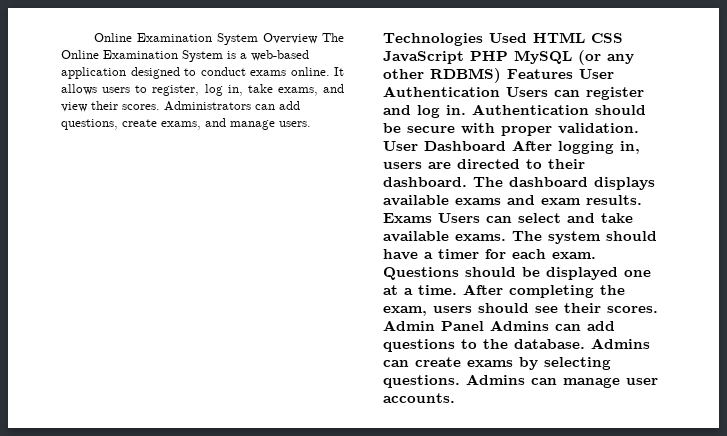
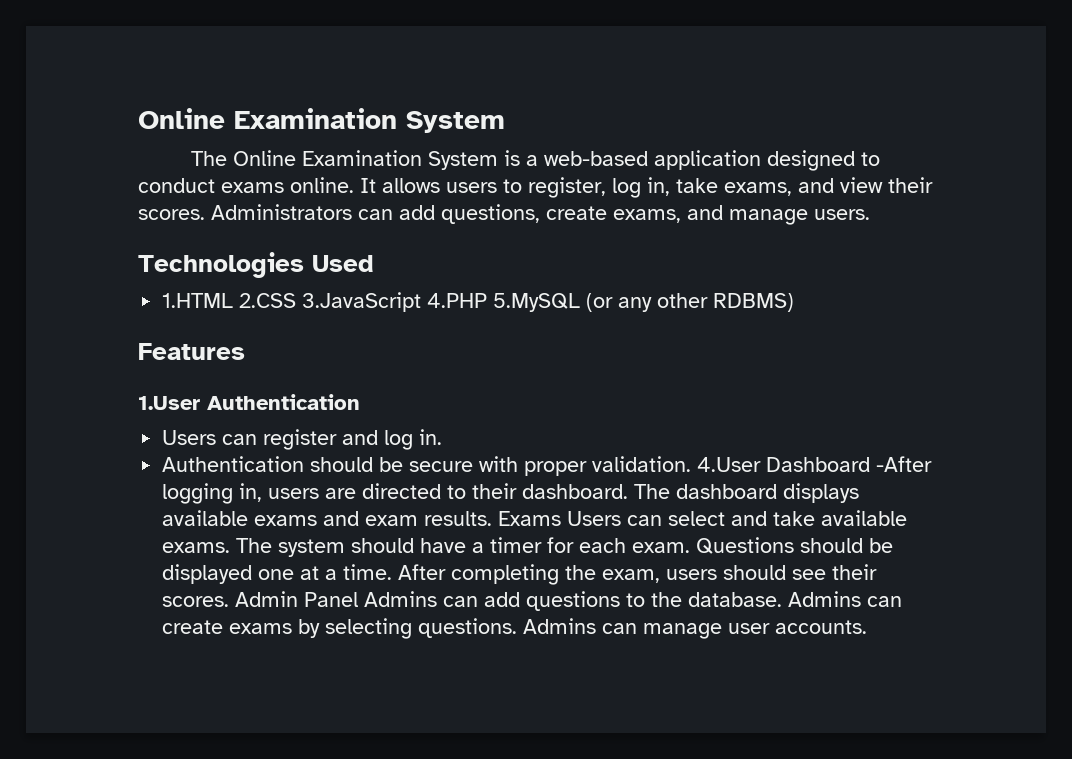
[93,33,318,45] Online Examination System Overview -> [138,108,505,133] Online Examination System //
[533,32,623,43] [383,50,572,64] HTML CSS JavaScript PHP MySQL -> [162,292,581,312] // 1.HTML 2.CSS 3.JavaScript 4.PHP 5.MySQL
(501, 75) none -> (795, 302) //
[579,69,614,79] [383,86,500,97] User Authentication -> [138,394,360,410] // 1.User Authentication //
(466, 110) none -> (443, 437) //
[383,140,552,151] User Dashboard After -> [697,456,933,472] 4.User Dashboard -After

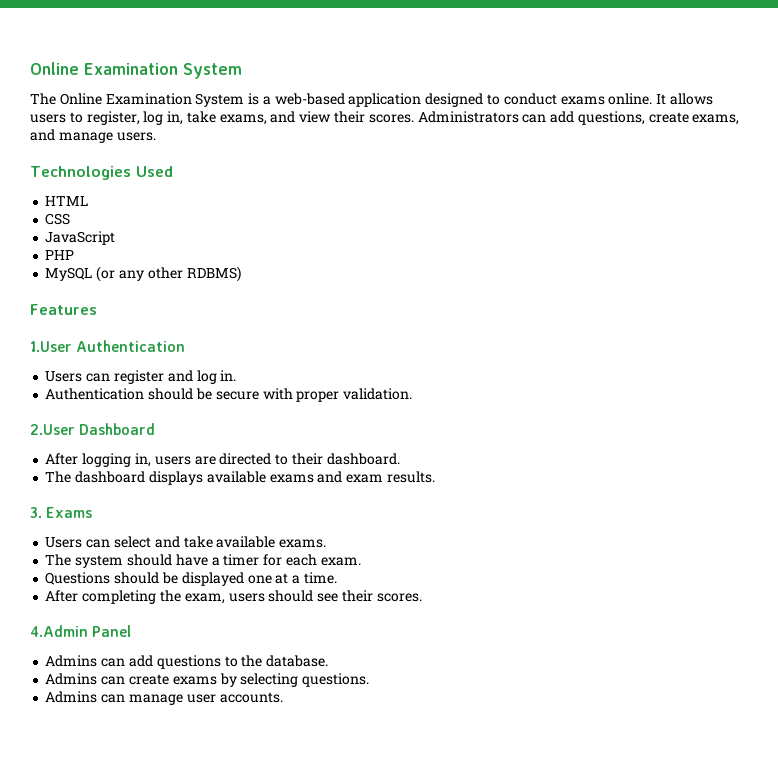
[162,292,581,312] 1.HTML 2.CSS 3.JavaScript 4.PHP 5.MySQL -> [45,196,89,206] [45,213,71,225] [45,231,116,245] [45,250,75,260] [45,267,93,281] HTML // CSS // JavaScript // PHP // MySQL
[697,457,762,472] 4.User -> [30,424,75,435] // 2.User
[876,456,933,472] -After -> [45,453,79,465] // After
(629, 491) none -> (400, 459) //
(493, 518) none -> [30,507,42,518] // 3.
(562, 518) none -> (93, 512) //
(231, 547) none -> (327, 543) //
(691, 547) none -> (361, 561) //
(393, 572) none -> (337, 578) //
[235,591,299,607] Admin -> [30,625,88,637] // 4.Admin
(359, 599) none -> (132, 631) //
(783, 599) none -> (329, 661) //
(518, 628) none -> (370, 680) //

